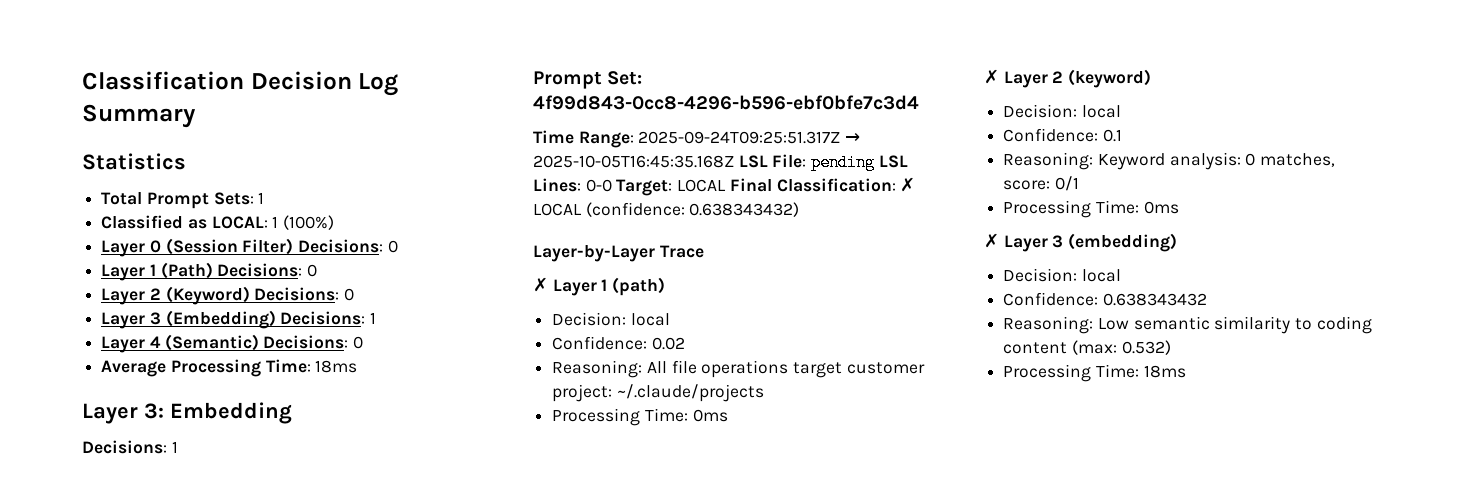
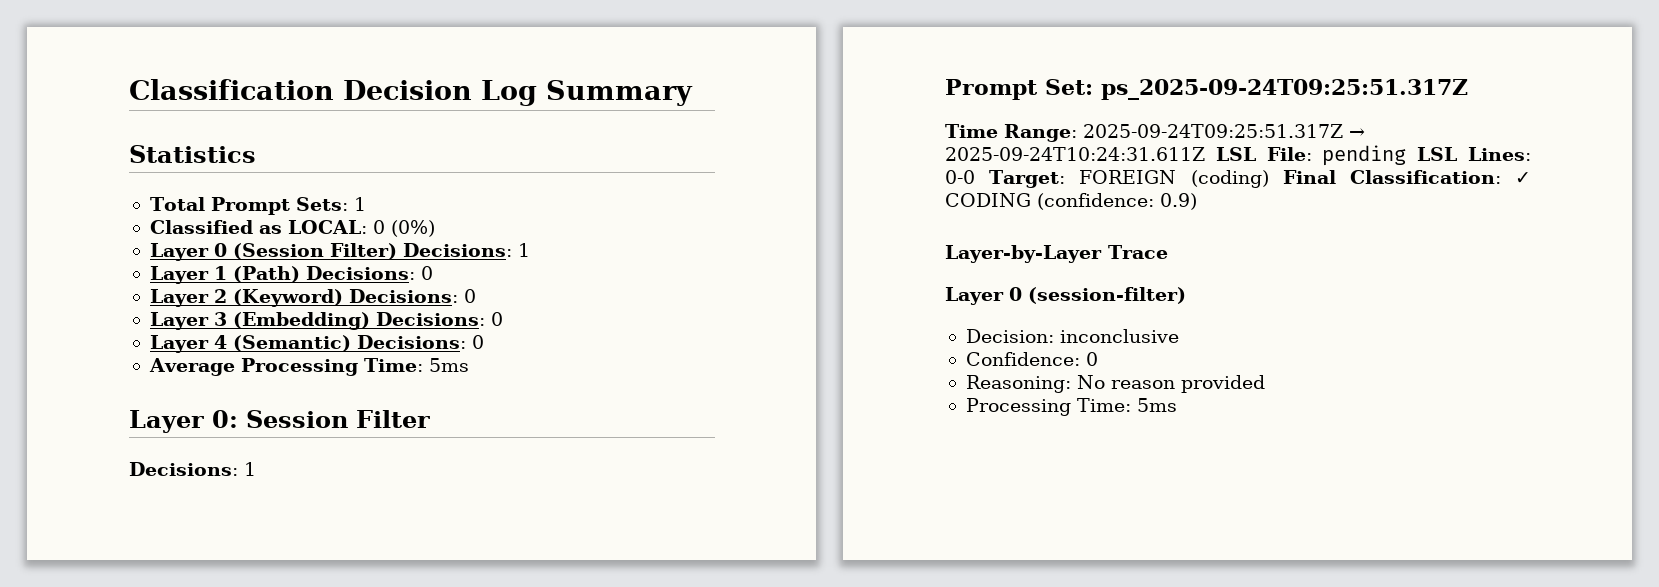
[272,215,335,230] 1 (100%) -> [372,220,435,237] 0 (0%)
[387,240,398,253] 0 -> [517,243,530,257] 1
[370,312,377,324] 1 -> [490,312,503,326] 0
[315,360,358,373] [82,402,292,424] 18ms // Layer 3: Embedding -> [428,358,469,372] [129,410,430,433] 5ms // Layer 0: Session Filter
[533,95,919,110] 4f99d843-0cc8-4296-b596-ebf0bfe7c3d4 -> [1101,79,1468,100] ps_2025-09-24T09:25:51.317Z
[533,155,734,168] 2025-10-05T16:45:35.168Z -> [945,147,1205,161] 2025-09-24T10:24:31.611Z
[677,177,916,192] [533,202,800,217] [533,245,704,262] [533,277,666,296] [552,312,670,326] [552,336,685,350] [552,360,925,378] [552,384,764,402] [552,408,728,426] [984,69,1152,88] [1003,104,1121,118] [1003,128,1122,142] [1003,152,1336,170] [1003,176,1079,191] [1003,200,1179,218] [984,233,1178,252] [1003,268,1121,282] [1003,292,1207,306] [1003,316,1372,334] [1003,340,1171,355] [1003,364,1186,382] LOCAL Final Classification: ✗ LOCAL (confidence: 0.638343432) // Layer-by-Layer Trace // ✗ Layer 1 (path) // Decision: local // Confidence: 0.02 // Reasoning: All file operations target customer project: ~/.claude/projects // Processing Time: 0ms // ✗ Layer 2 (keyword) // Decision: local // Confidence: 0.1 // Reasoning: Keyword analysis: 0 matches, score: 0/1 // Processing Time: 0ms // ✗ Layer 3 (embedding) // Decision: local // Confidence: 0.638343432 // Reasoning: Low semantic similarity to coding content (max: 0.532) // Processing Time: 18ms -> [1079,170,1531,188] [945,193,1197,210] [945,245,1168,263] [945,287,1186,305] [965,329,1179,343] [965,352,1098,366] [965,375,1265,393] [965,398,1177,416] FOREIGN (coding) Final Classification: ✓ CODING (confidence: 0.9) // Layer-by-Layer Trace // Layer 0 (session-filter) // Decision: inconclusive // Confidence: 0 // Reasoning: No reason provided // Processing Time: 5ms

